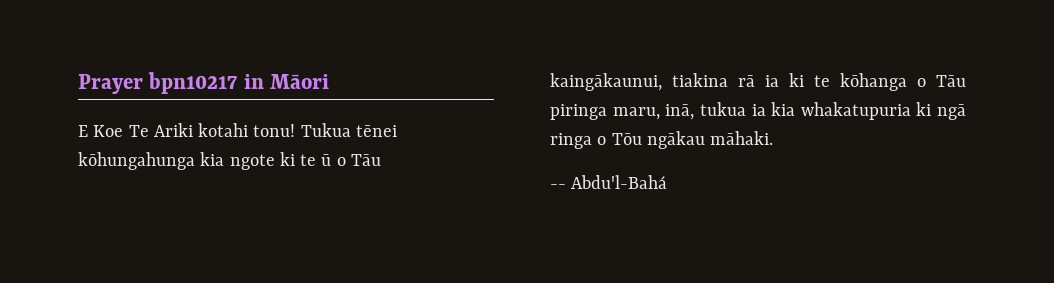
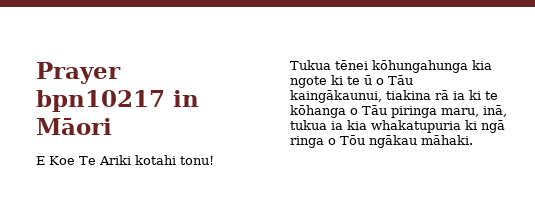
[550,175,668,189] // -- Abdu'l-Bahá -> (473, 140) none

